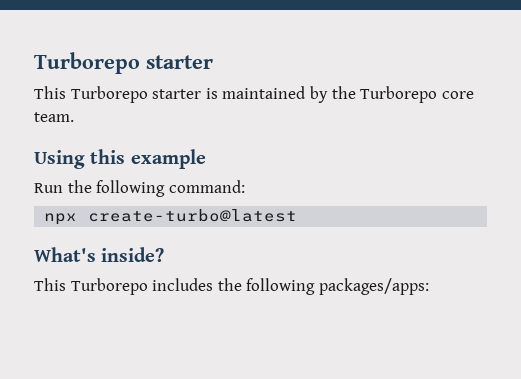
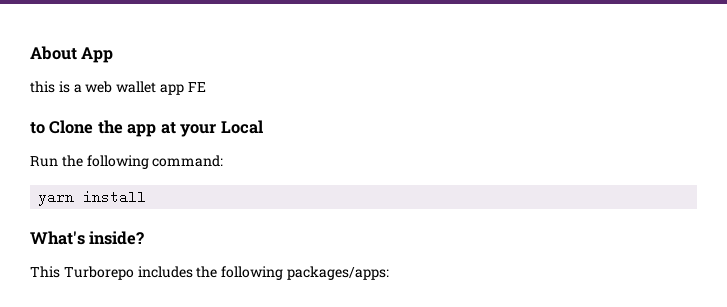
[34,52,213,74] [34,86,474,103] [34,112,74,122] [34,149,206,169] Turborepo starter // This Turborepo starter is maintained by the Turborepo core team. // Using this example -> [30,46,114,63] [30,81,206,95] [30,120,263,137] About App // this is a web wallet app FE // to Clone the app at your Local
[44,209,298,225] npx create-turbo@latest -> [38,190,147,206] yarn install

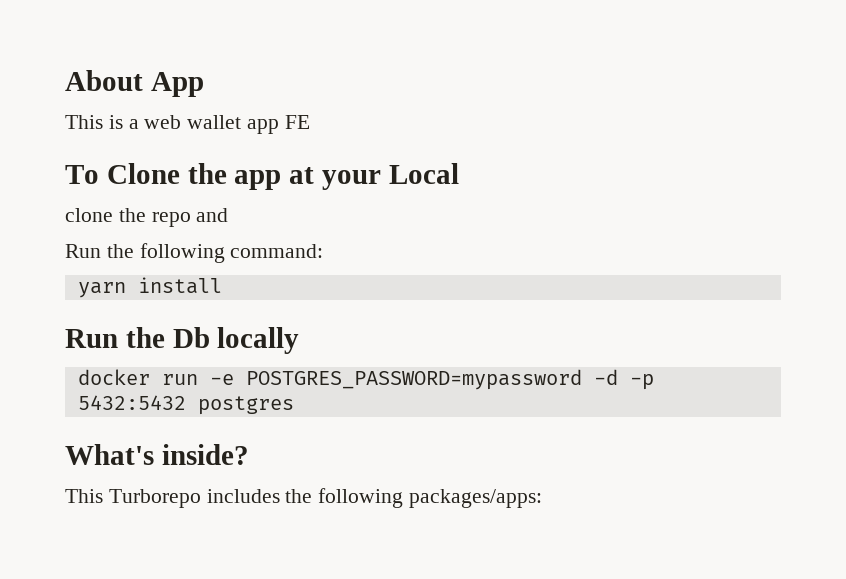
[30,81,55,93] this -> [65,115,103,129] This
[30,122,45,134] to -> [65,165,99,184] To
(263, 127) none -> [65,208,229,227] // clone the repo and
(147, 197) none -> [65,327,300,354] [77,369,654,390] [77,395,294,415] // Run the Db locally // docker run -e POSTGRES_PASSWORD=mypassword -d -p 5432:5432 postgres

